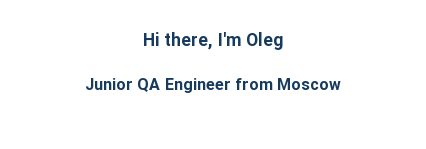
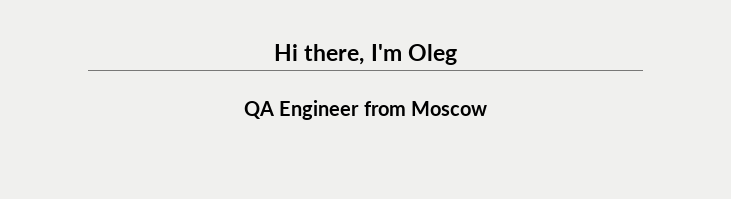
[84,78,133,90] Junior -> (457, 54) none

